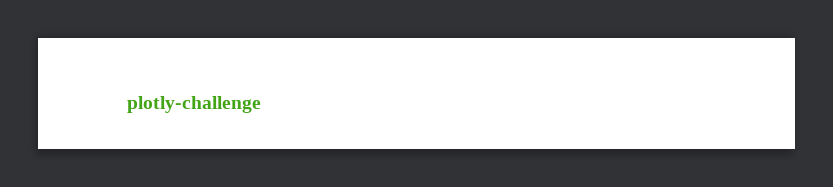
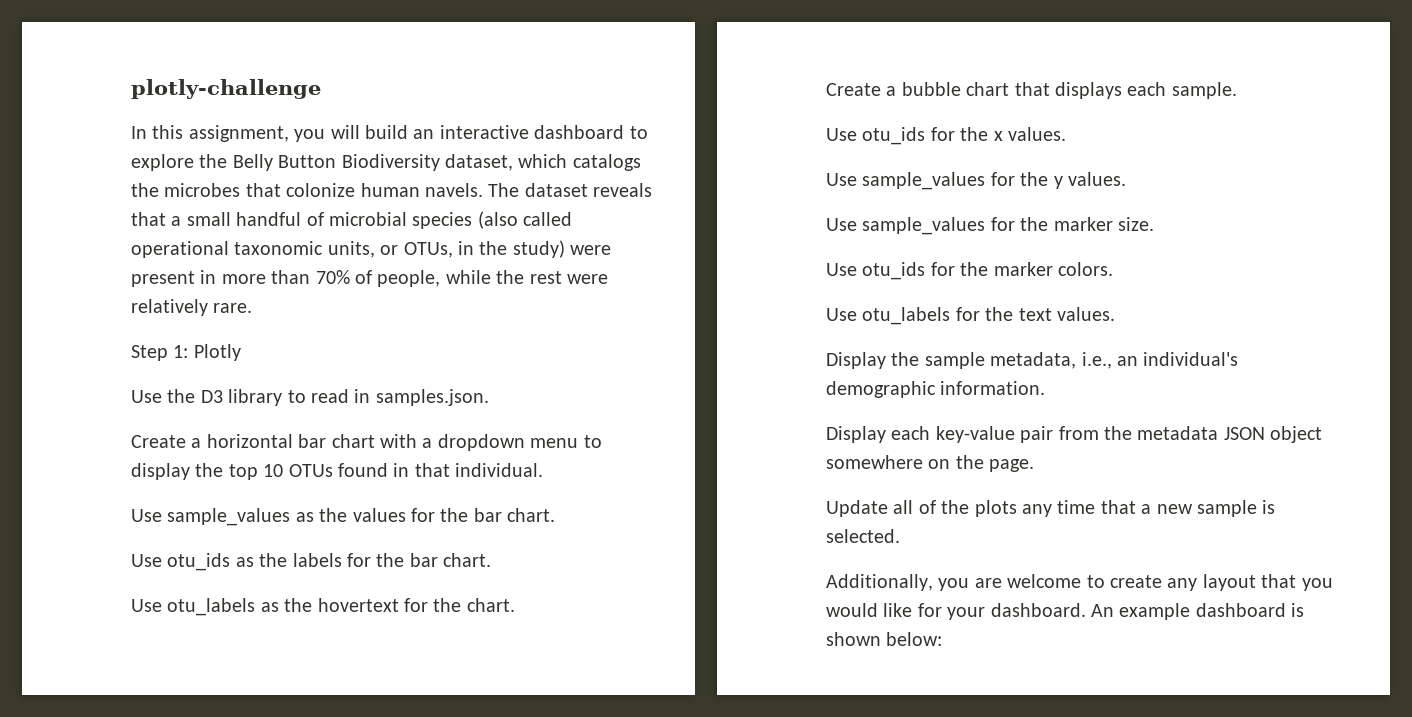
(261, 104) none -> [131,125,648,142] [131,154,641,171] [131,183,653,197] [131,211,573,229] [131,240,612,258] [131,270,608,287] [131,299,253,316] [131,344,241,361] [131,389,489,406] [131,434,602,451] [131,463,544,480] [131,508,556,526] [131,553,492,571] [131,598,515,616] [826,82,1237,99] [826,127,1066,145] [826,172,1126,190] [826,217,1154,235] [826,262,1113,280] [826,307,1115,325] [826,352,1239,369] [826,381,1046,398] [826,426,1323,443] [826,455,1035,472] [826,500,1276,517] [826,529,900,543] [826,574,1333,591] [826,603,1305,620] [826,632,943,646] // In this assignment, you will build an interactive dashboard to explore the Belly Button Biodiversity dataset, which catalogs the microbes that colonize human navels. The dataset reveals that a small handful of microbial species (also called operational taxonomic units, or OTUs, in the study) were present in more than 70% of people, while the rest were relatively rare. // Step 1: Plotly // Use the D3 library to read in samples.json. // Create a horizontal bar chart with a dropdown menu to display the top 10 OTUs found in that individual. // Use sample_values as the values for the bar chart. // Use otu_ids as the labels for the bar chart. // Use otu_labels as the hovertext for the chart. // Create a bubble chart that displays each sample. // Use otu_ids for the x values. // Use sample_values for the y values. // Use sample_values for the marker size. // Use otu_ids for the marker colors. // Use otu_labels for the text values. // Display the sample metadata, i.e., an individual's demographic information. // Display each key-value pair from the metadata JSON object somewhere on the page. // Update all of the plots any time that a new sample is selected. // Additionally, you are welcome to create any layout that you would like for your dashboard. An example dashboard is shown below:

